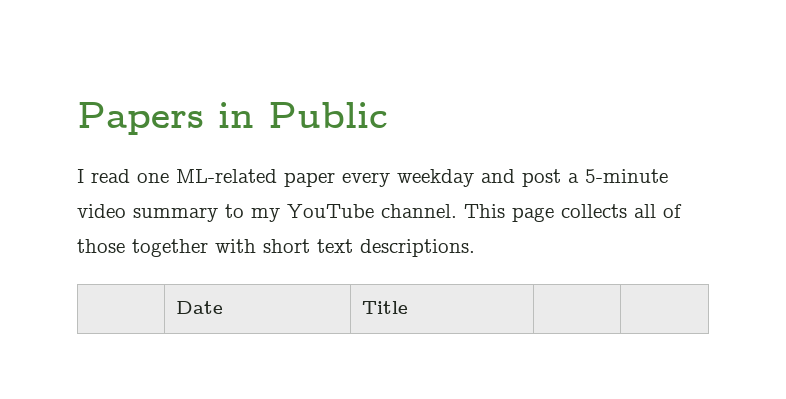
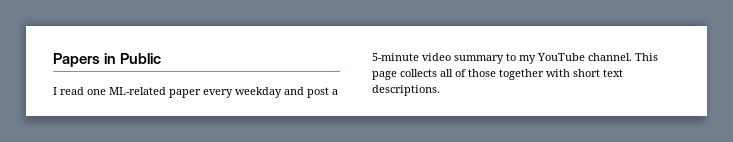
[175,301,223,314] [361,301,408,314] // | Date | Title | | -> (440, 90) none

